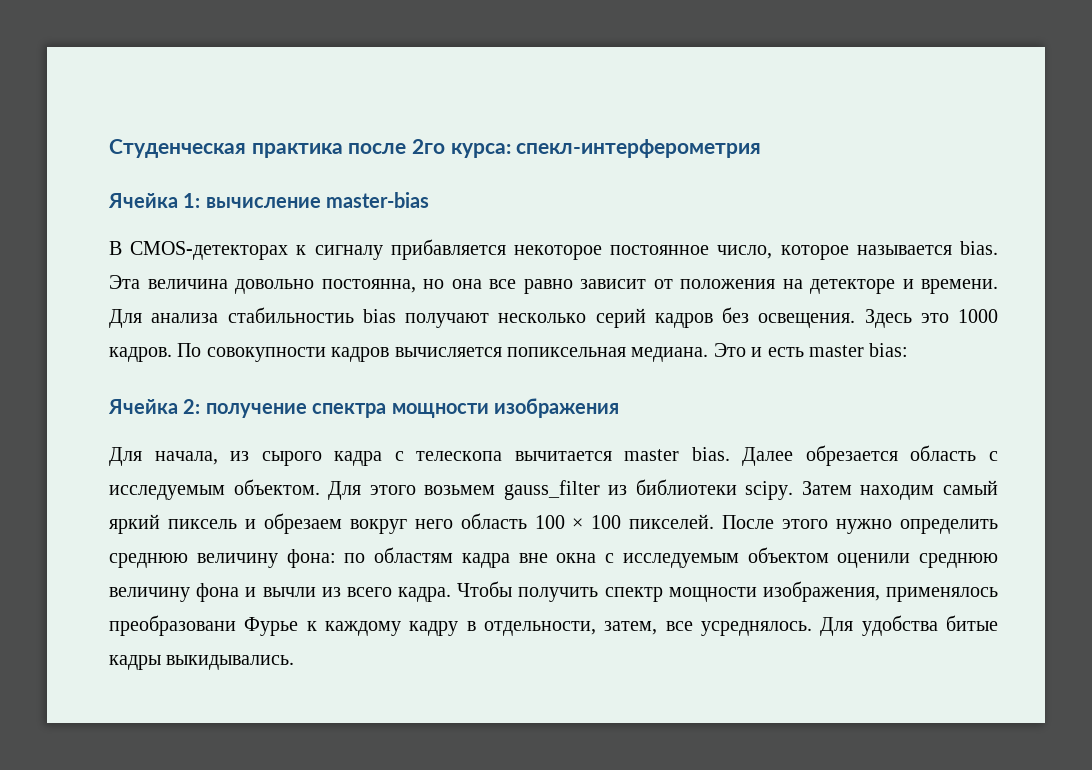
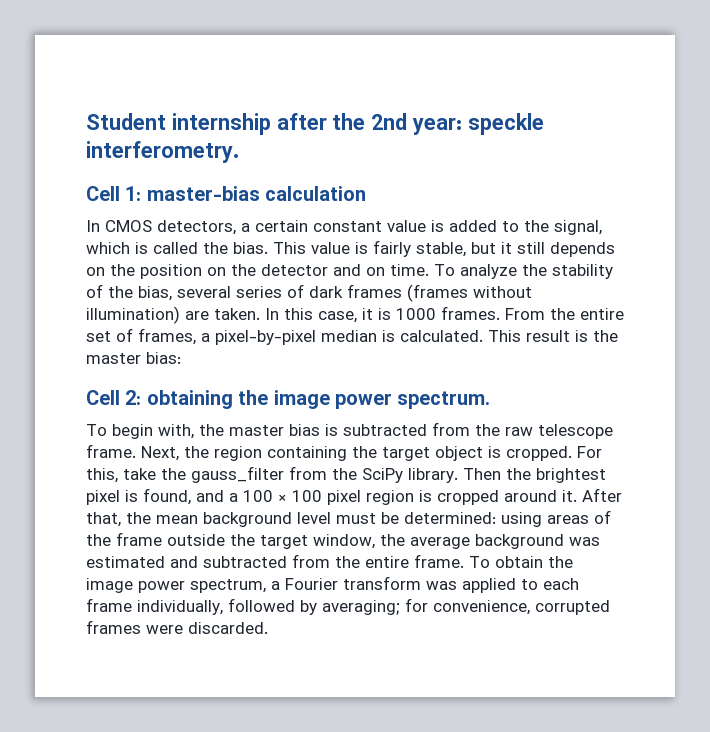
[109,139,762,158] [108,192,430,208] [109,239,999,260] [109,275,998,294] [109,307,998,328] [109,343,909,362] [108,398,619,418] [109,445,999,466] [109,479,998,500] [109,513,999,534] [109,547,998,568] [109,581,998,602] [109,615,999,636] [109,655,295,670] Студенческая практика после 2го курса: спекл-интерферометрия // Ячейка 1: вычисление master-bias // В CMOS-детекторах к сигналу прибавляется некоторое постоянное число, которое называется bias. Эта величина довольно постоянна, но она все равно зависит от положения на детекторе и времени. Для анализа стабильностиь bias получают несколько серий кадров без освещения. Здесь это 1000 кадров. По совокупности кадров вычисляется попиксельная медиана. Это и есть master bias: // Ячейка 2: получение спектра мощности изображения // Для начала, из сырого кадра с телескопа вычитается master bias. Далее обрезается область с исследуемым объектом. Для этого возьмем gauss_filter из библиотеки scipy. Затем находим самый яркий пиксель и обрезаем вокруг него область 100 × 100 пикселей. После этого нужно определить среднюю величину фона: по областям кадра вне окна с исследуемым объектом оценили среднюю величину фона и вычли из всего кадра. Чтобы получить спектр мощности изображения, применялось преобразовани Фурье к каждому кадру в отдельности, затем, все усреднялось. Для удобства битые кадры выкидывались. -> [86,113,544,135] [86,141,239,163] [86,186,367,201] [86,220,602,235] [86,240,615,257] [86,264,613,279] [86,284,532,302] [86,306,624,324] [86,328,618,345] [86,352,181,364] [86,390,491,409] [86,422,613,439] [86,444,602,461] [86,466,606,483] [86,488,622,505] [86,510,611,527] [86,532,600,549] [86,554,573,568] [86,576,579,593] [86,598,610,615] [86,620,268,634] Student internship after the 2nd year: speckle interferometry. // Cell 1: master-bias calculation // In CMOS detectors, a certain constant value is added to the signal, which is called the bias. This value is fairly stable, but it still depends on the position on the detector and on time. To analyze the stability of the bias, several series of dark frames (frames without illumination) are taken. In this case, it is 1000 frames. From the entire set of frames, a pixel-by-pixel median is calculated. This result is the master bias: // Cell 2: obtaining the image power spectrum. // To begin with, the master bias is subtracted from the raw telescope frame. Next, the region containing the target object is cropped. For this, take the gauss_filter from the SciPy library. Then the brightest pixel is found, and a 100 × 100 pixel region is cropped around it. After that, the mean background level must be determined: using areas of the frame outside the target window, the average background was estimated and subtracted from the entire frame. To obtain the image power spectrum, a Fourier transform was applied to each frame individually, followed by averaging; for convenience, corrupted frames were discarded.

